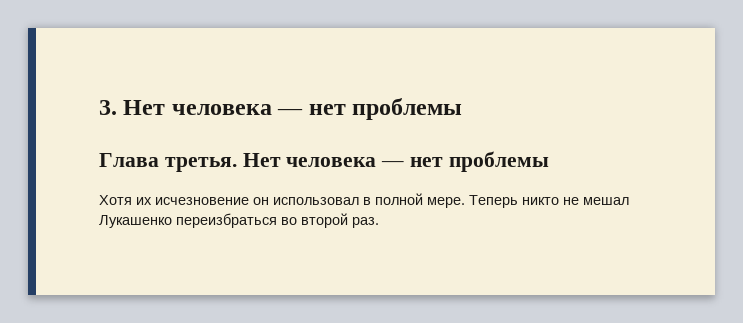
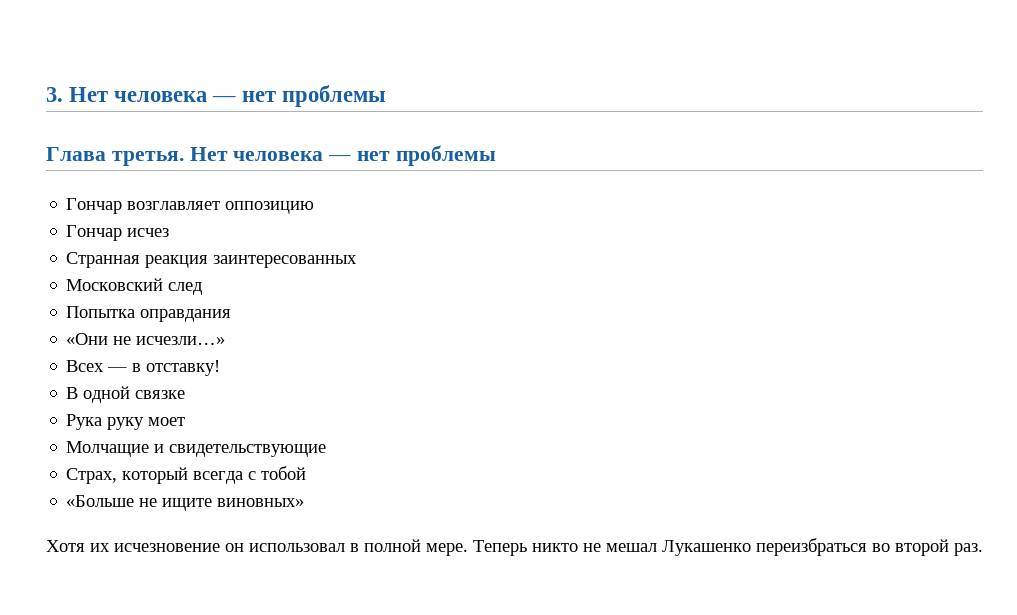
(549, 161) none -> [66,198,315,214] [66,225,170,241] [66,252,358,268] [66,278,203,295] [66,306,232,322] [66,333,226,345] [66,360,221,376] [66,386,186,403] [66,414,186,430] [66,441,327,457] [66,466,307,484] [66,495,305,511] // Гончар возглавляет оппозицию // Гончар исчез // Странная реакция заинтересованных // Московский след // Попытка оправдания // «Они не исчезли…» // Всех — в отставку! // В одной связке // Рука руку моет // Молчащие и свидетельствующие // Страх, который всегда с тобой // «Больше не ищите виновных»

